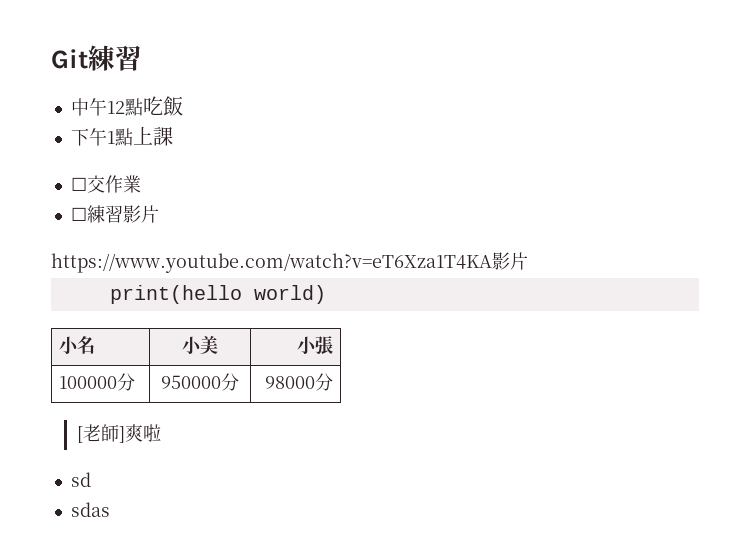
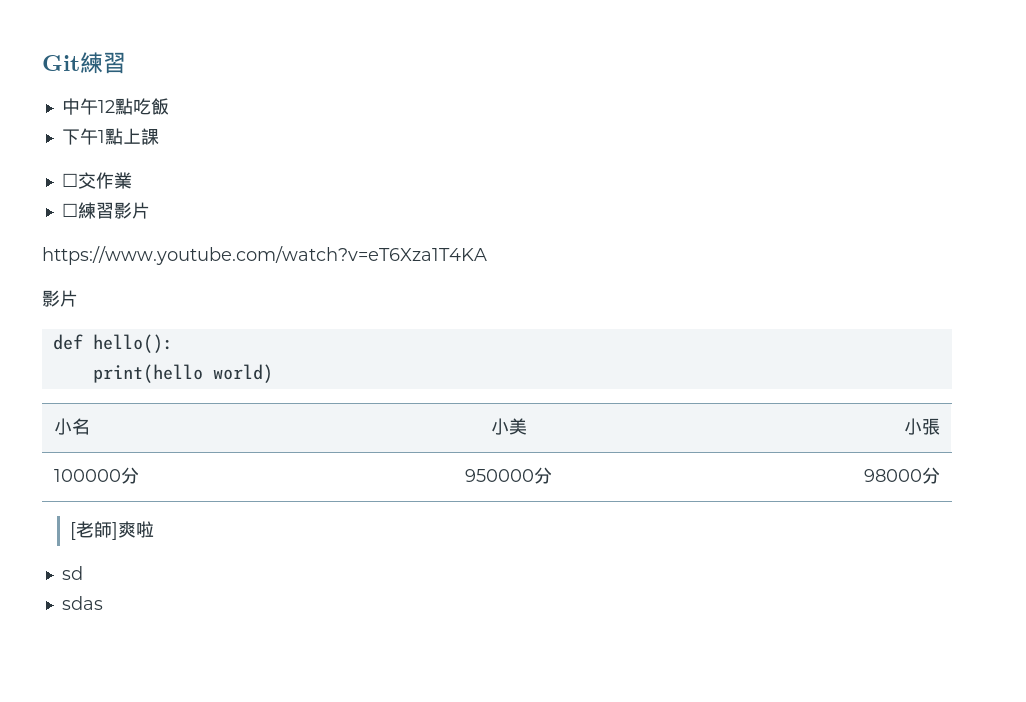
[492,252,528,270] 影片 -> [42,290,78,307] [52,334,173,353] // 影片 // def hello():

